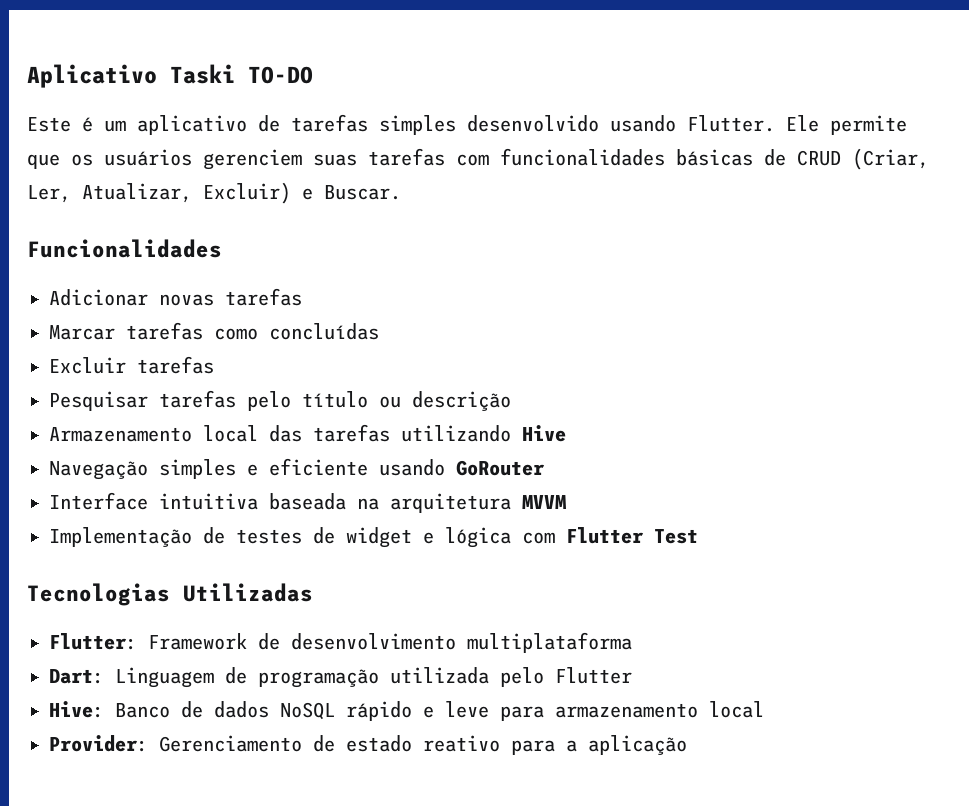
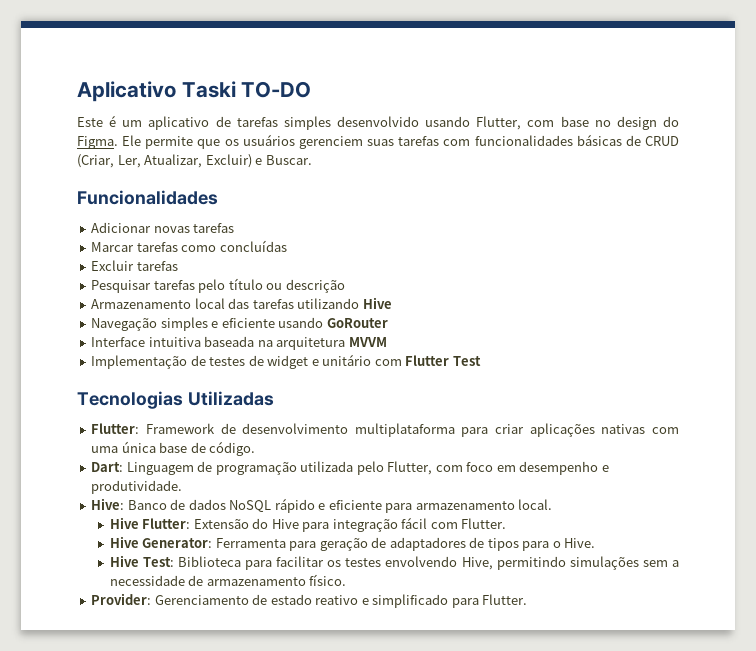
[687,115,775,132] Flutter. -> [476,116,679,130] [77,136,118,149] Flutter, com base no design do Figma.
[445,527,511,548] lógica -> [322,354,372,366] unitário
(632, 642) none -> [461,423,679,437] [91,441,256,456] para criar aplicações nativas com uma única base de código.
[555,667,632,684] Flutter -> [387,461,609,475] [91,480,183,494] Flutter, com foco em desempenho e produtividade.
[445,701,489,718] leve -> [328,500,382,510] eficiente
[709,701,764,718] local -> [518,499,553,510] [109,517,507,532] [109,536,596,551] [109,555,679,570] [109,574,347,586] local. // Hive Flutter: Extensão do Hive para integração fácil com Flutter. // Hive Generator: Ferramenta para geração de adaptadores de tipos para o Hive. // Hive Test: Biblioteca para facilitar os testes envolvendo Hive, permitindo simulações sem a necessidade de armazenamento físico.
[511,735,687,755] para a aplicação -> [361,594,528,608] e simplificado para Flutter.

